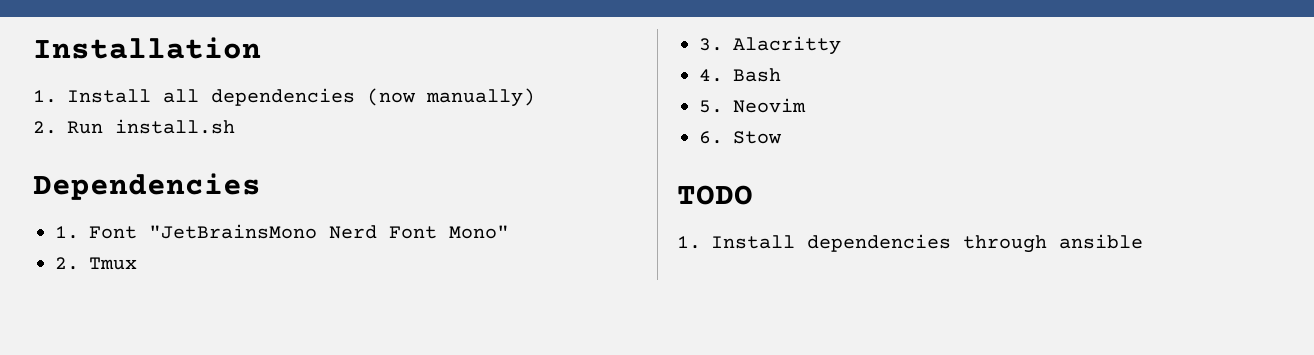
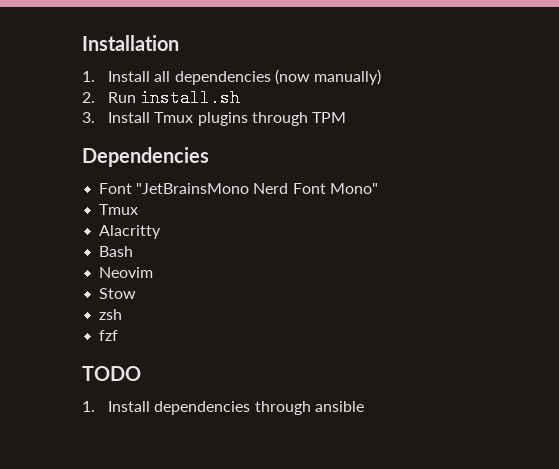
(235, 126) none -> [82,112,346,126] // 3. Install Tmux plugins through TPM
[55,226,79,239] 1. -> (209, 157) none
[55,257,79,270] 2. -> (378, 188) none
[699,38,723,51] 3. -> (139, 209) none
[699,69,723,82] 4. -> (162, 232) none
[699,100,723,113] 5. -> (134, 251) none
[699,131,723,144] 6. -> (154, 272) none
(782, 137) none -> [99,309,123,320] [99,330,119,341] // zsh // fzf

